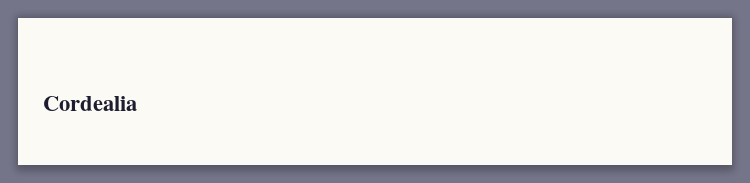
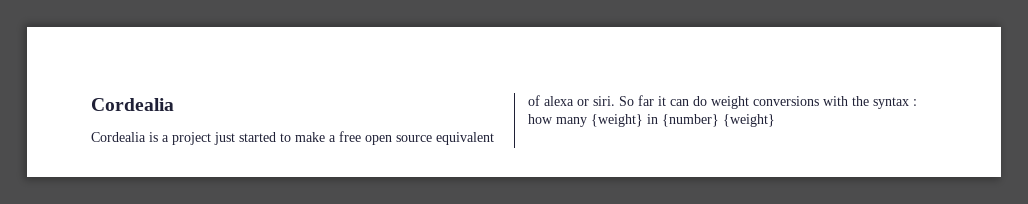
[43,96,137,111] Cordealia -> [91,98,174,111] [91,131,494,145] [528,95,917,109] [528,114,775,127] Cordealia // Cordealia is a project just started to make a free open source equivalent of alexa or siri. So far it can do weight conversions with the syntax : how many {weight} in {number} {weight}

